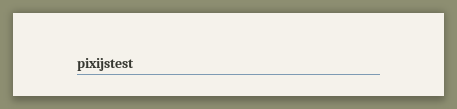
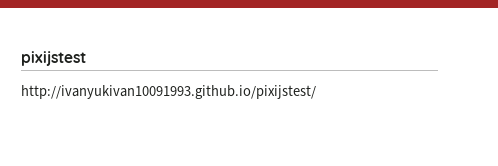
(134, 64) none -> [21,85,316,99] // http://ivanyukivan10091993.github.io/pixijstest/

